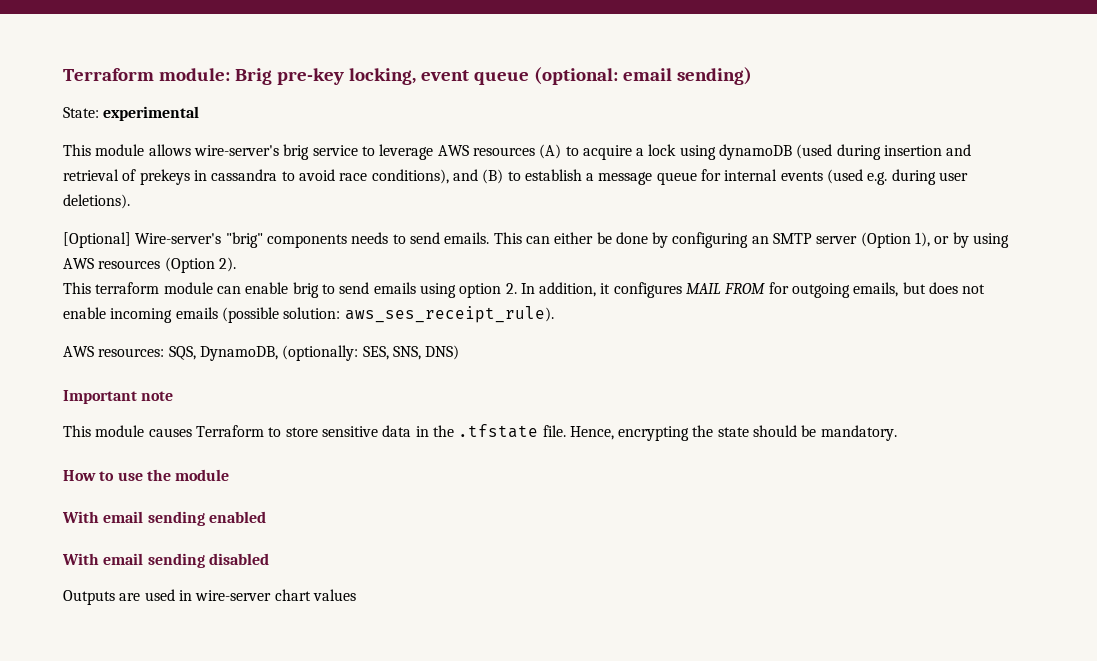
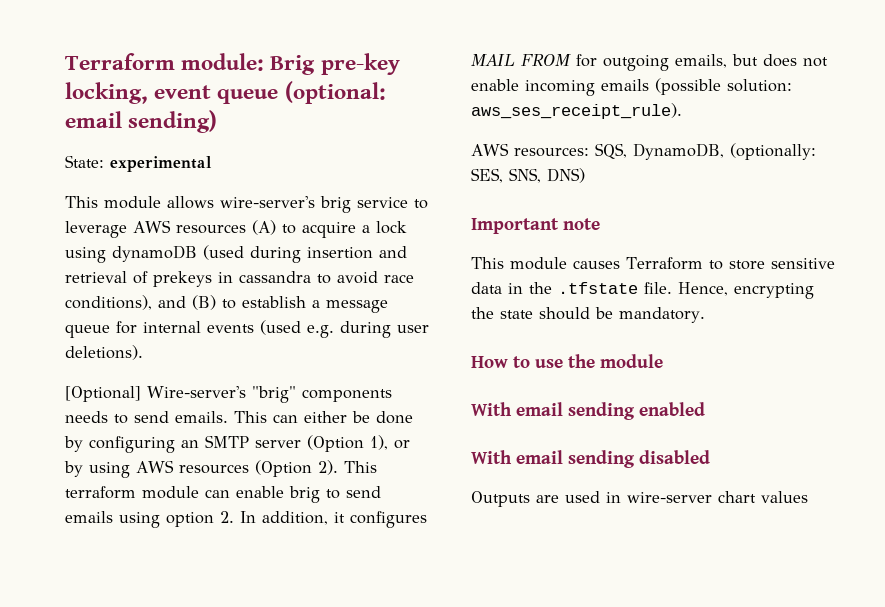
(236, 264) // -> (338, 467) none

